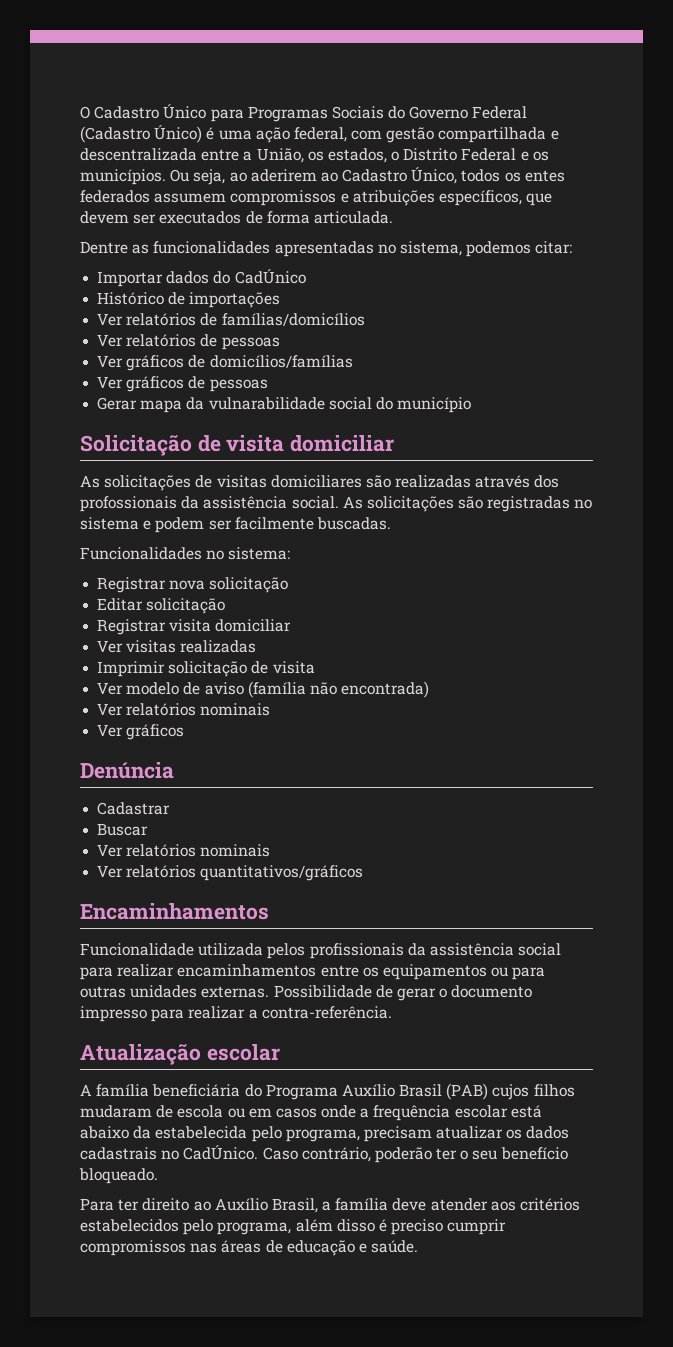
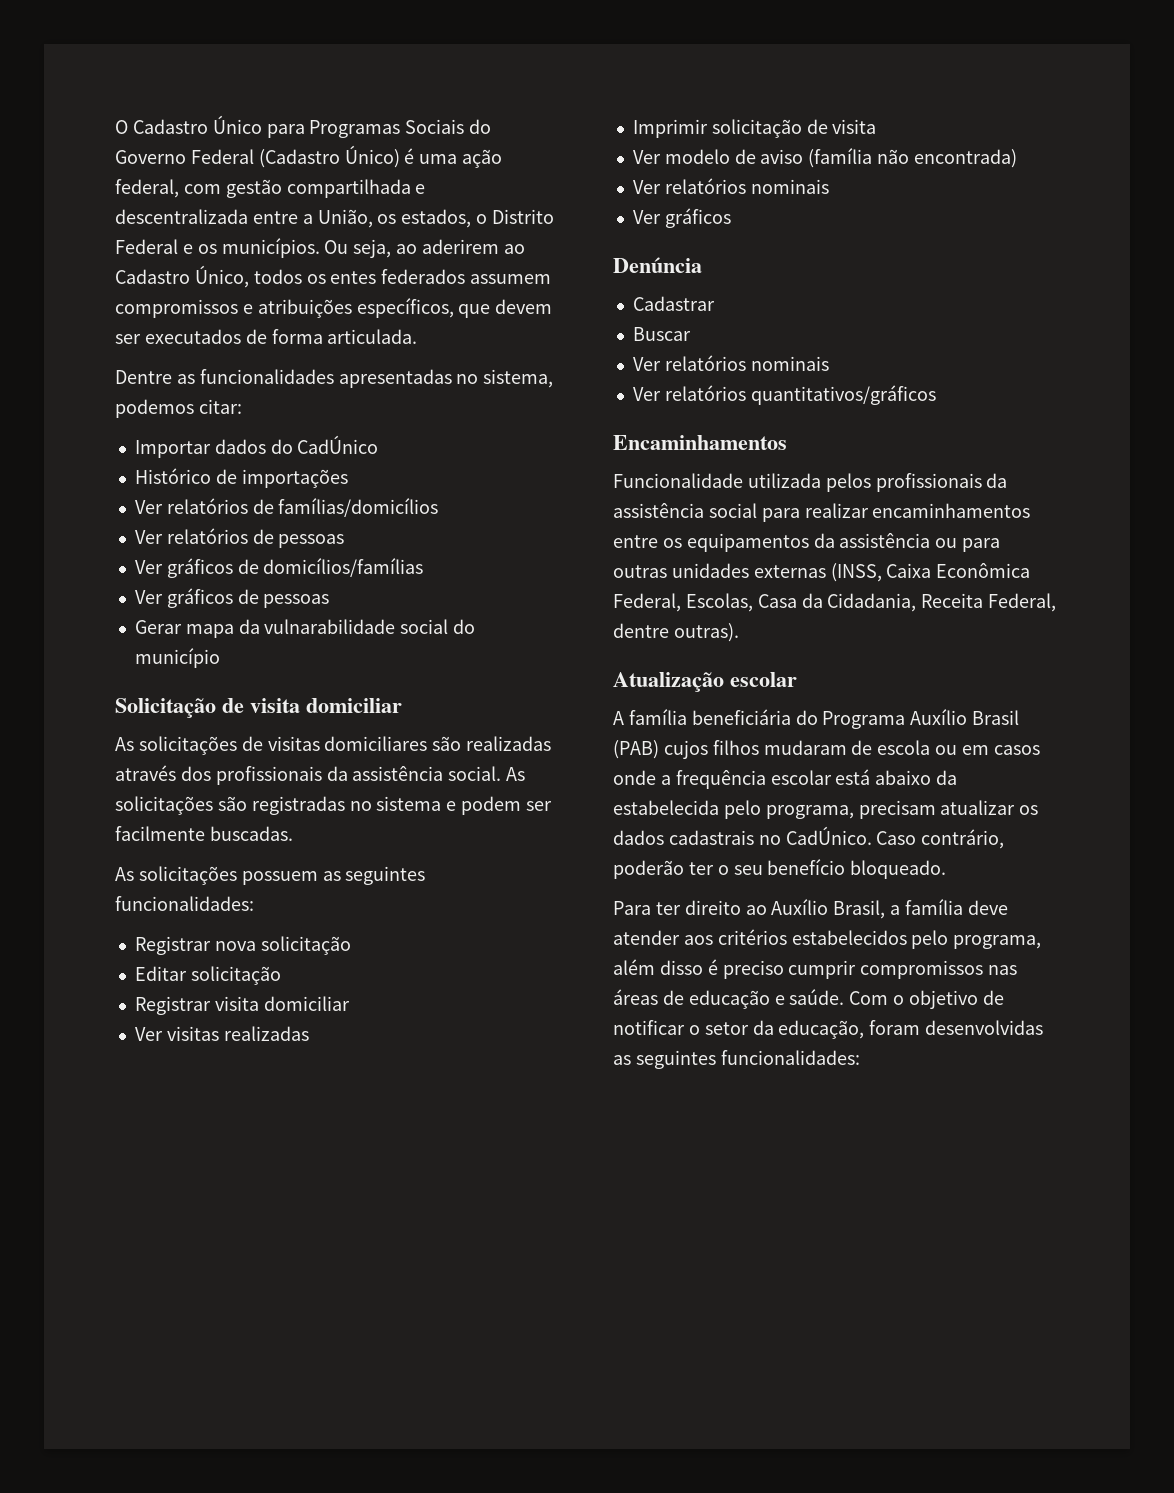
[80,496,177,512] profossionais -> [215,766,322,785] profissionais
[80,547,291,560] Funcionalidades no sistema: -> [115,866,426,885] [115,896,254,911] As solicitações possuem as seguintes funcionalidades:
(487, 972) none -> [813,533,931,548] da assistência
[201,985,533,1001] [80,1006,392,1022] externas. Possibilidade de gerar o documento impresso para realizar a contra-referência. -> [753,563,1031,582] [613,593,1057,612] [613,623,739,642] externas (INSS, Caixa Econômica Federal, Escolas, Casa da Cidadania, Receita Federal, dentre outras).
(419, 1246) none -> [849,990,1004,1009] [613,1020,1044,1039] [613,1050,860,1069] Com o objetivo de notificar o setor da educação, foram desenvolvidas as seguintes funcionalidades:

